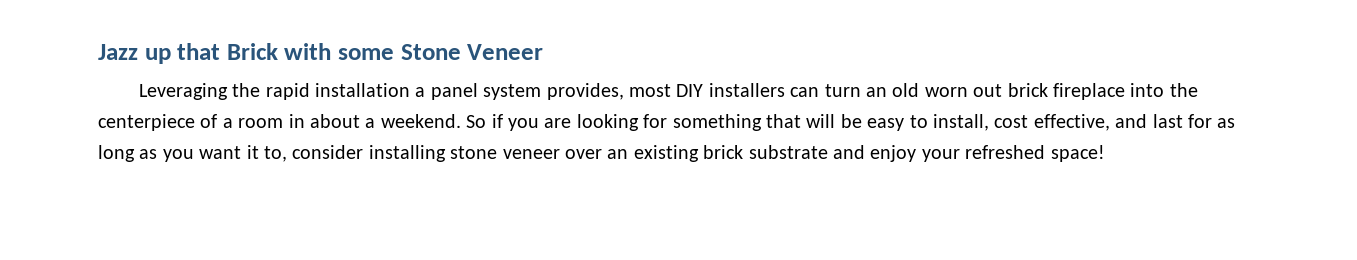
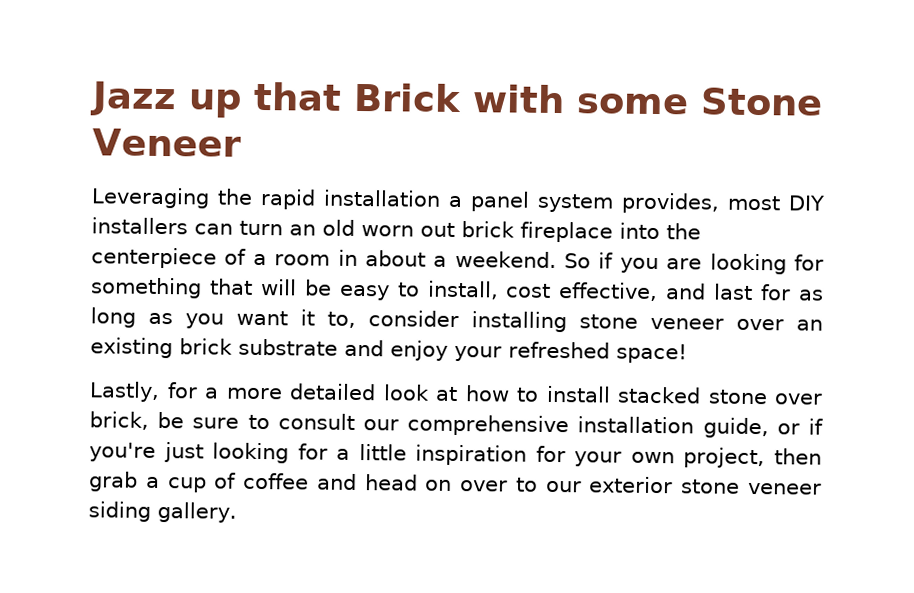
(1105, 153) none -> [89,381,824,405] [89,411,823,439] [89,442,822,469] [89,471,822,495] [88,501,237,523] // Lastly, for a more detailed look at how to install stacked stone over brick, be sure to consult our comprehensive installation guide, or if you're just looking for a little inspiration for your own project, then grab a cup of coffee and head on over to our exterior stone veneer siding gallery.

